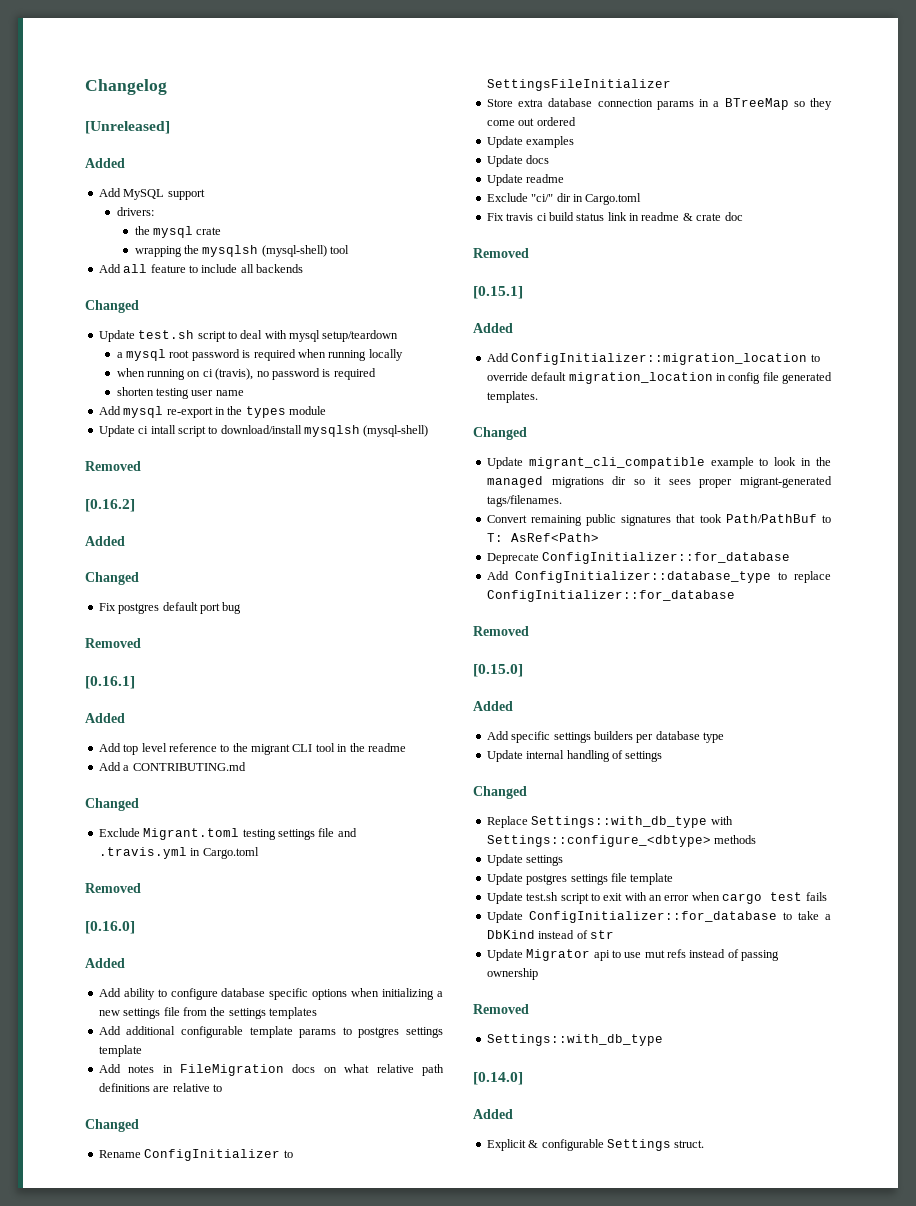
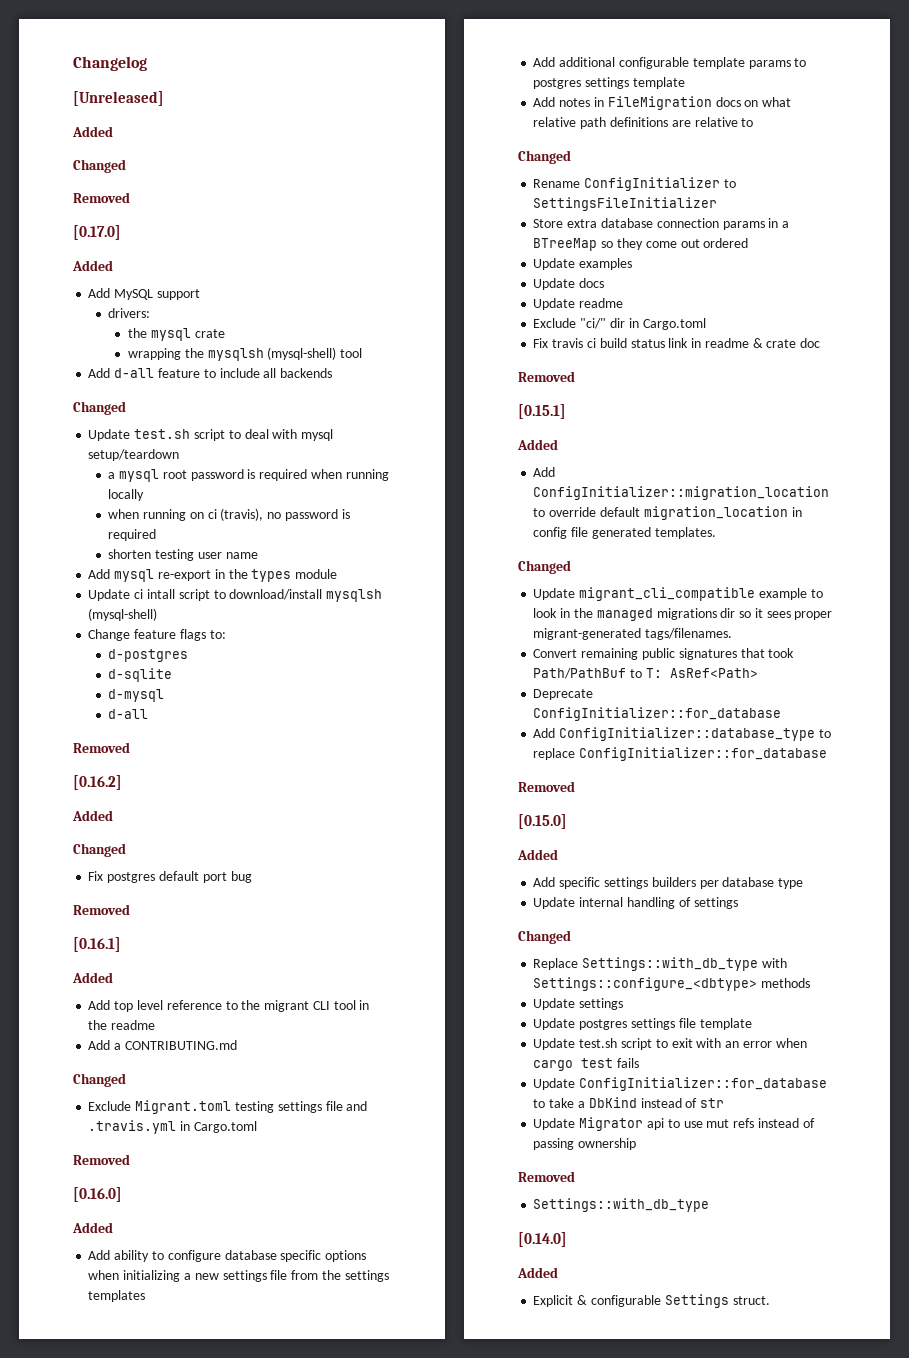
(125, 163) none -> [73,159,126,173] [73,192,130,203] [73,225,121,240] [72,260,113,271] // Changed // Removed // [0.17.0] // Added
[123,264,148,273] all -> [114,368,155,378] d-all
(429, 431) none -> [88,629,226,641] [108,649,189,662] [108,668,173,682] [108,689,165,702] [108,709,149,719] // Change feature flags to: // d-postgres // d-sqlite // d-mysql // d-all

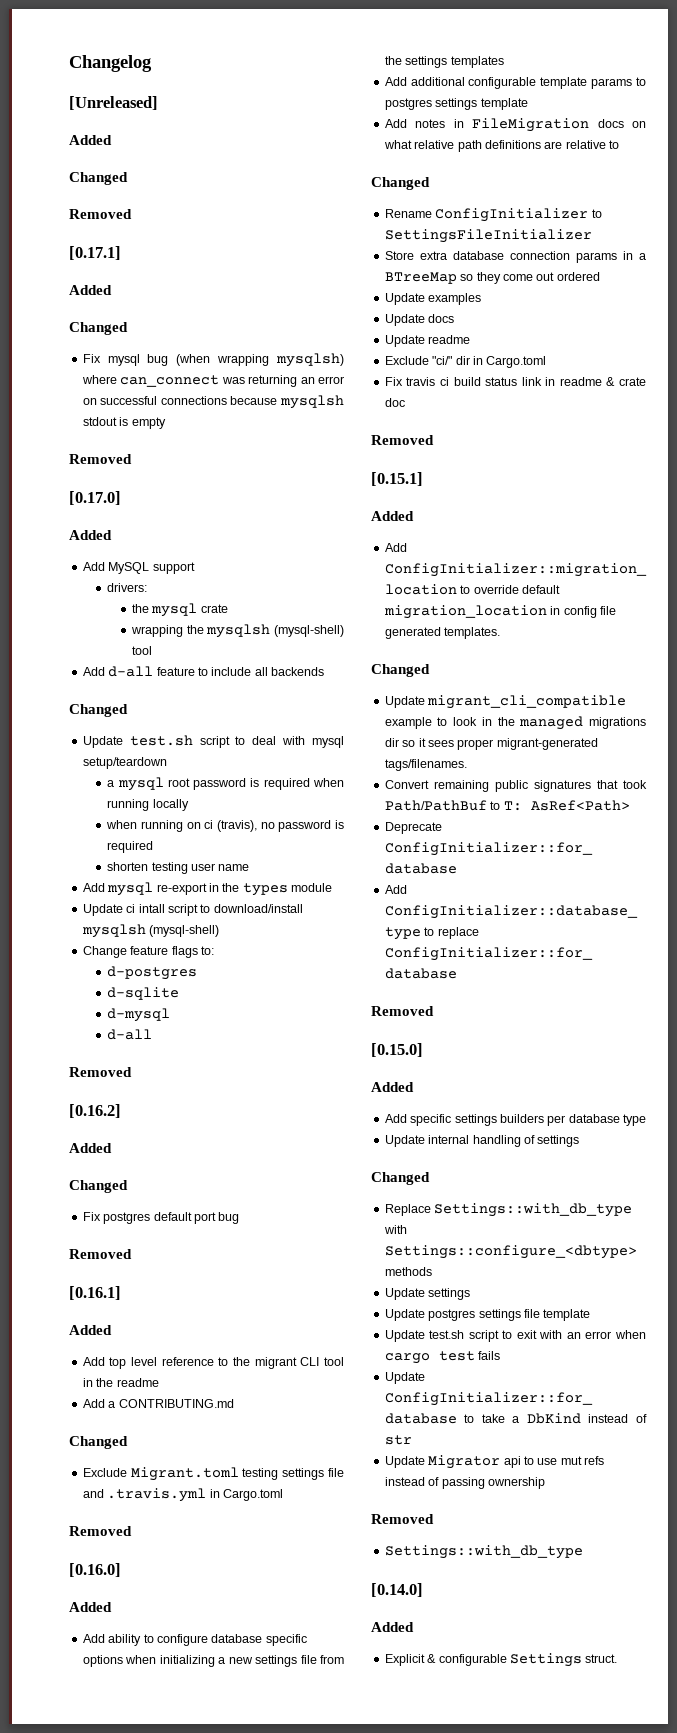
(130, 197) none -> [69,246,121,260] [69,285,112,295] [69,322,128,335] [82,353,344,367] [81,375,344,387] [82,395,344,409] [82,417,166,429] [69,454,132,464] // [0.17.1] // Added // Changed // Fix mysql bug (when wrapping mysqlsh) where can_connect was returning an error on successful connections because mysqlsh stdout is empty // Removed

